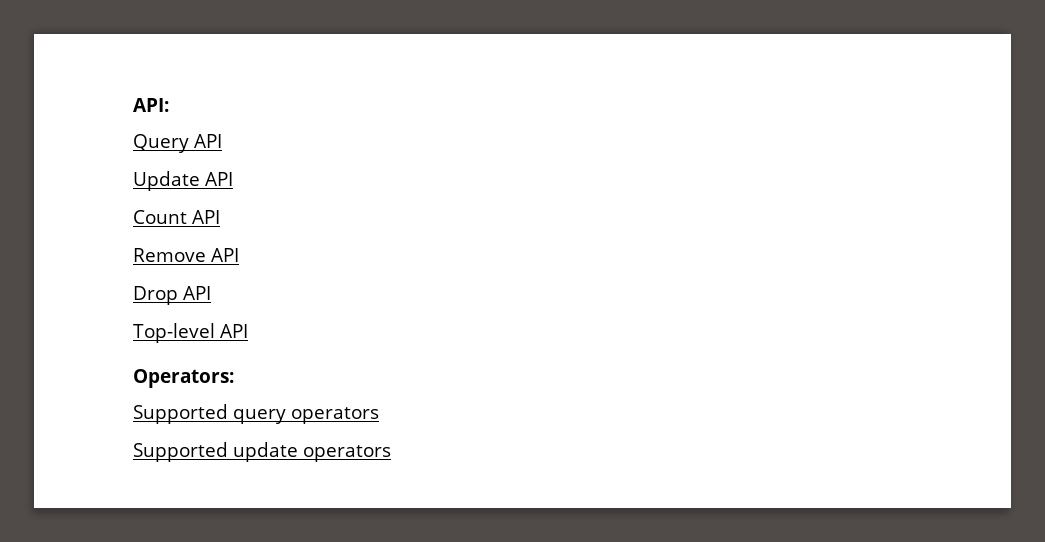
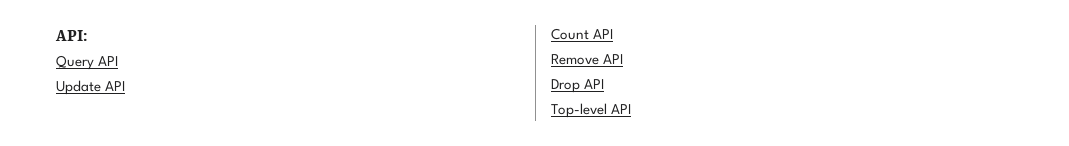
[133,369,234,388] [133,404,379,424] [133,442,391,462] // Operators: // Supported query operators // Supported update operators -> (632, 109) none

